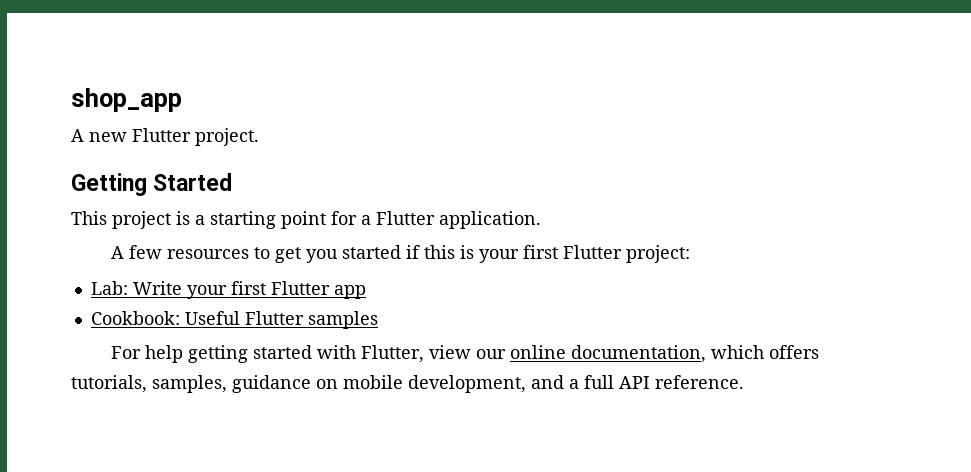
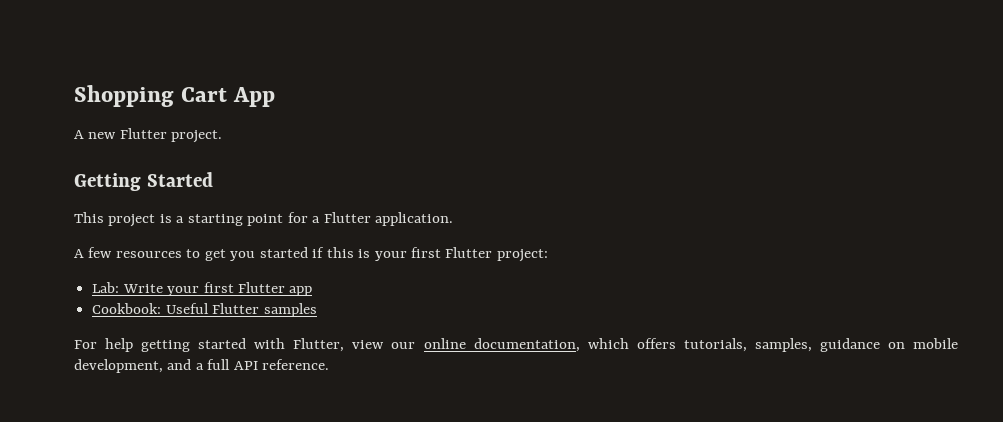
[71,88,182,112] shop_app -> [74,85,276,107] Shopping Cart App

